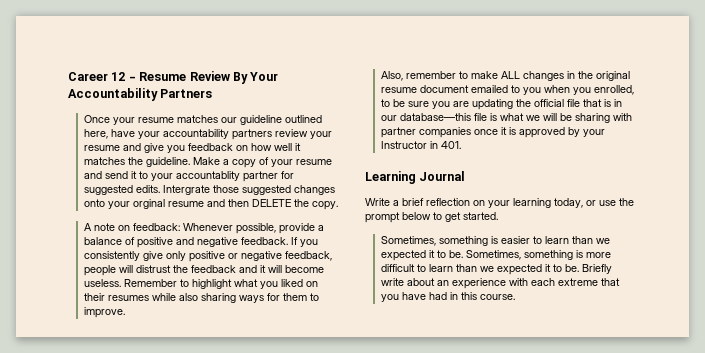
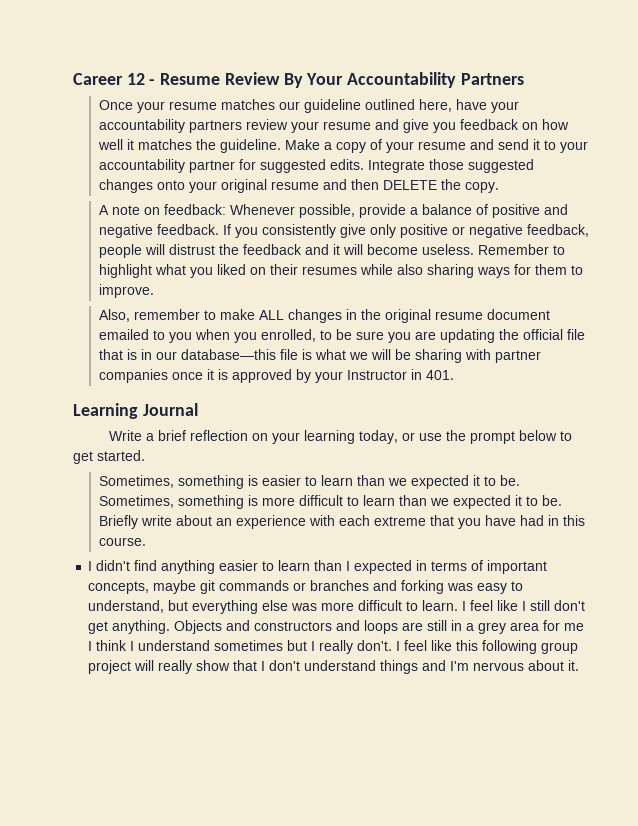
[175,171,240,181] accountablity -> [99,159,186,173] accountability
[162,185,210,195] Intergrate -> [368,160,426,173] Integrate
[132,199,165,209] orginal -> [221,179,268,193] original
(515, 297) none -> [88,560,548,574] [88,580,524,594] [88,600,586,614] [88,620,585,634] [88,640,579,654] [88,660,580,674] // I didn't find anything easier to learn than I expected in terms of important concepts, maybe git commands or branches and forking was easy to understand, but everything else was more difficult to learn. I feel like I still don't get anything. Objects and constructors and loops are still in a grey area for me I think I understand sometimes but I really don't. I feel like this following group project will really show that I don't understand things and I'm nervous about it.

